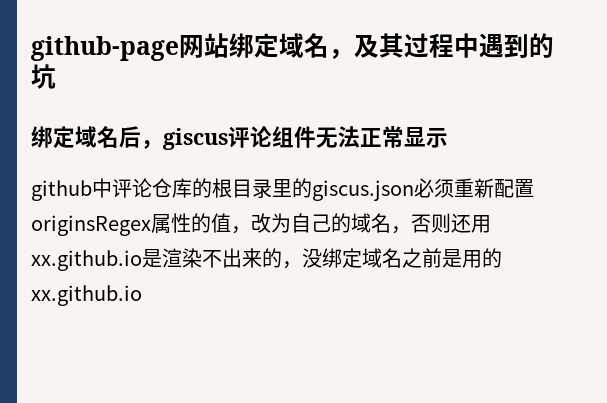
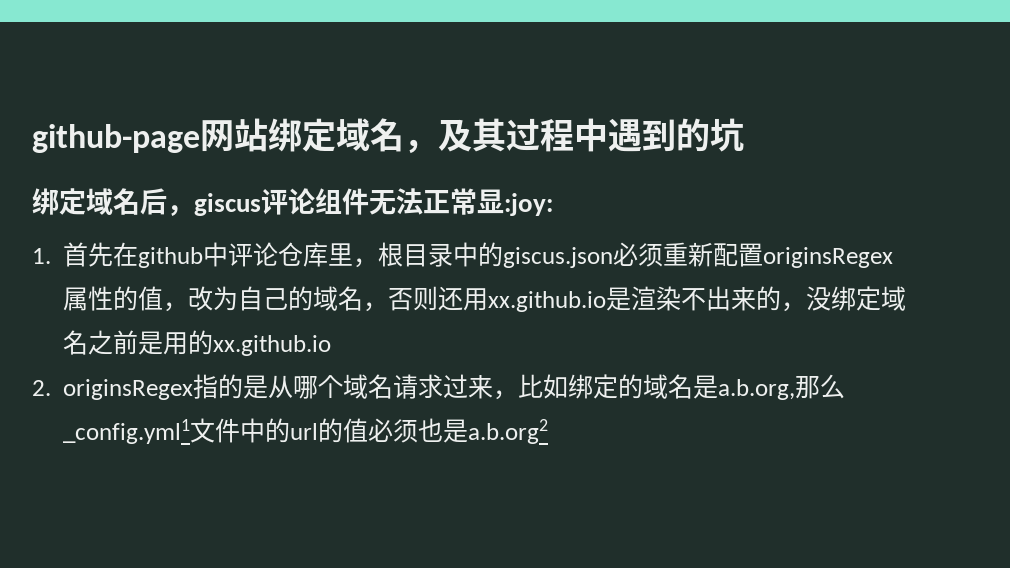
[426,128,448,148] 示 // -> [504,193,553,216] [32,242,139,267] :joy: // 1.首先在
[192,178,292,198] 的根目录里 -> [328,242,479,268] 里，根目录中
(142, 295) none -> [32,374,846,400] [63,418,549,444] // 2. originsRegex指的是从哪个域名请求过来，比如绑定的域名是a.b.org,那么_config.yml1文件中的url的值必须也是a.b.org2

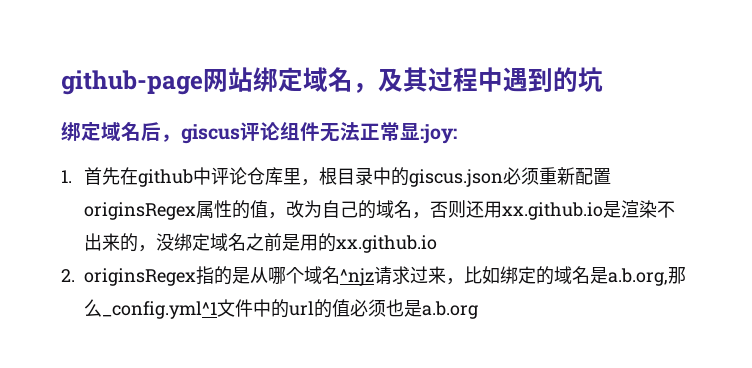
(394, 386) none -> [340,268,375,286] ^njz
[63,419,191,444] _config.yml1 -> [102,301,218,319] _config.yml^1
[468,419,549,444] a.b.org2 -> [422,301,479,319] a.b.org

